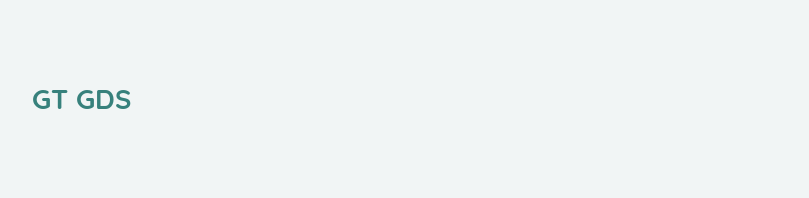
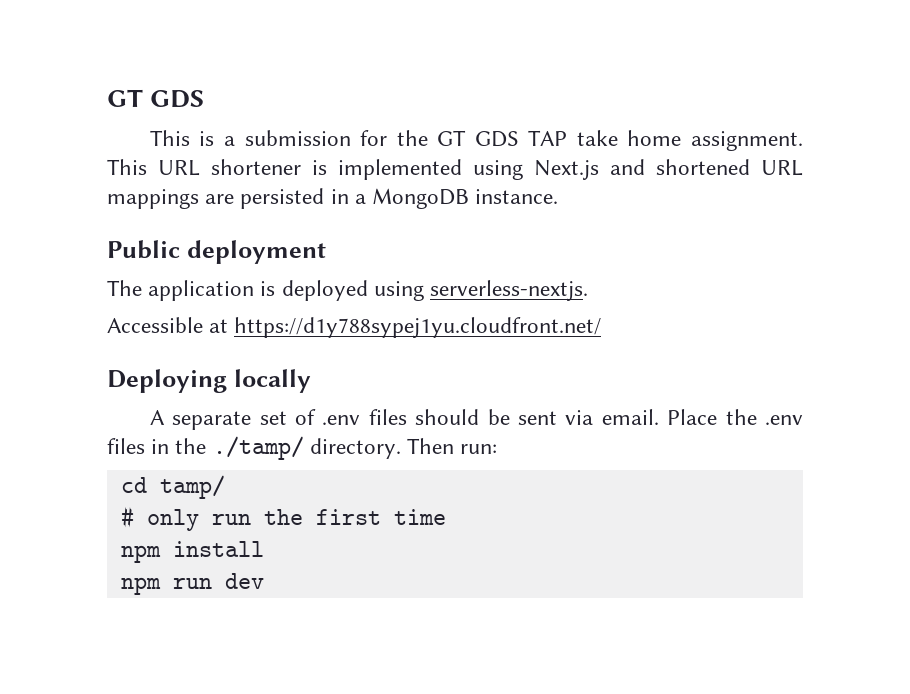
[32,90,131,109] GT GDS -> [107,89,205,108] [149,130,804,151] [107,159,803,180] [107,188,559,209] [107,240,326,264] [107,280,589,301] [107,317,602,338] [107,369,311,393] [149,409,803,430] [107,436,498,460] [120,475,225,499] [120,506,446,531] [120,541,264,563] [120,573,264,595] GT GDS // This is a submission for the GT GDS TAP take home assignment. This URL shortener is implemented using Next.js and shortened URL mappings are persisted in a MongoDB instance. // Public deployment // The application is deployed using serverless-nextjs. // Accessible at https://d1y788sypej1yu.cloudfront.net/ // Deploying locally // A separate set of .env files should be sent via email. Place the .env files in the ./tamp/ directory. Then run: // cd tamp/ // # only run the first time // npm install // npm run dev

